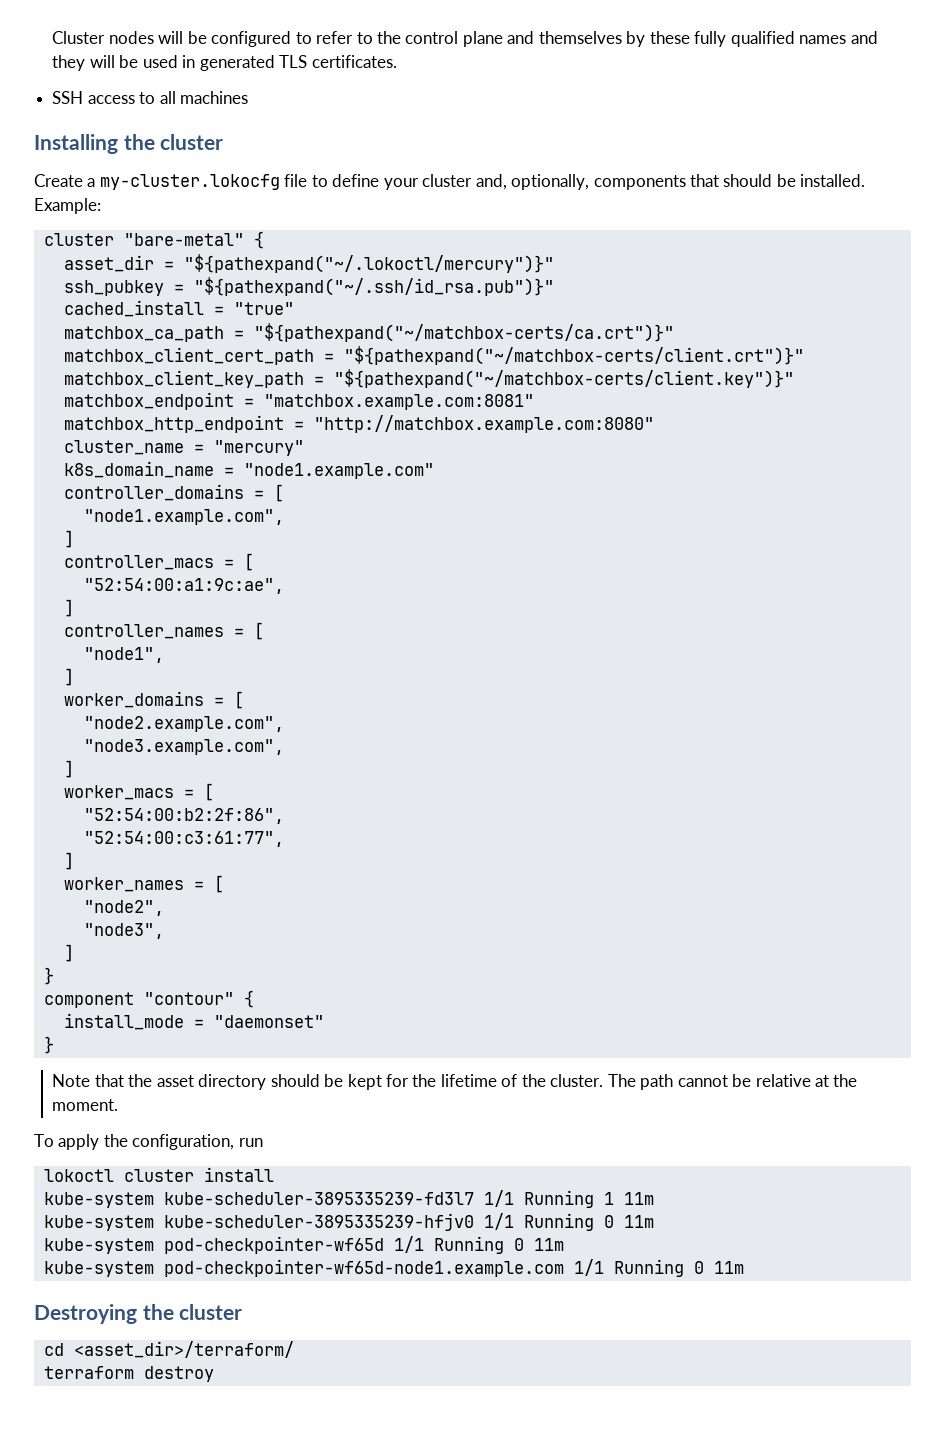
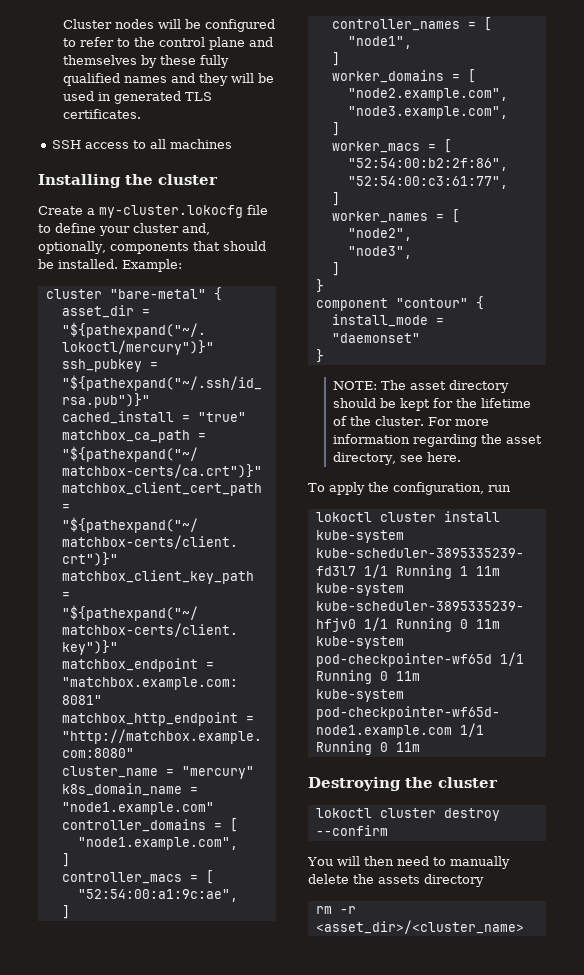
[52,1074,153,1087] Note that the -> [333,380,407,390] NOTE: The
[607,1074,858,1090] [52,1099,119,1111] The path cannot be relative at the moment. -> [428,417,490,426] [333,434,543,447] [333,452,462,465] For more information regarding the asset directory, see here.
[43,1341,294,1358] [43,1366,214,1382] cd <asset_dir>/terraform/ // terraform destroy -> [315,808,500,821] [315,825,388,836] [307,856,510,869] [308,874,484,887] [315,906,356,914] [315,920,524,934] lokoctl cluster destroy --confirm // You will then need to manually delete the assets directory // rm -r <asset_dir>/<cluster_name>

